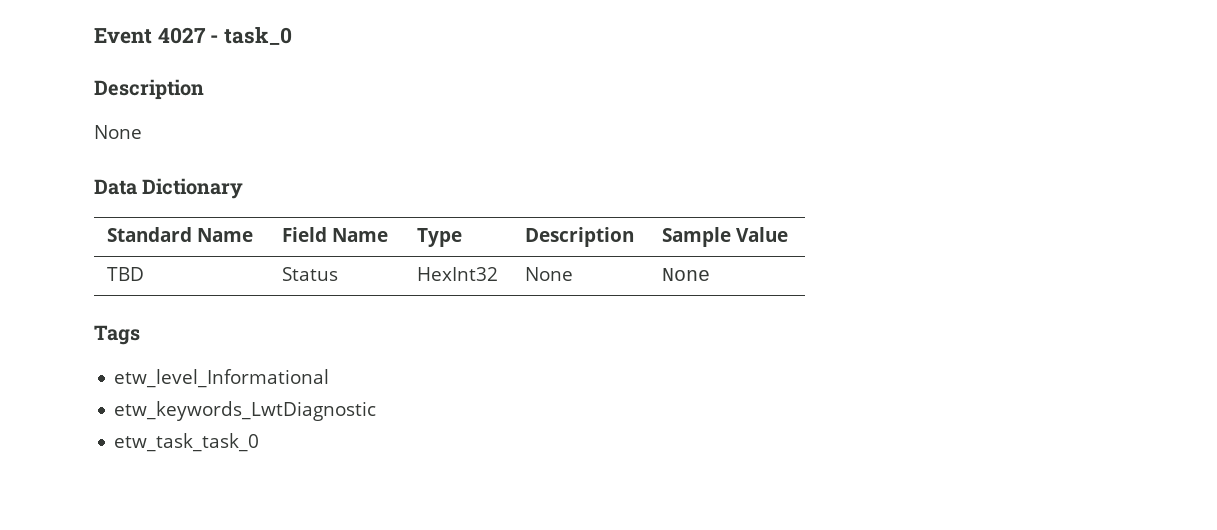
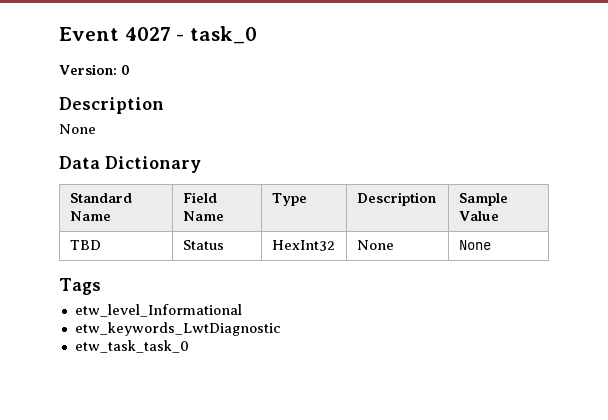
(293, 36) none -> [59,64,130,75] // Version: 0

